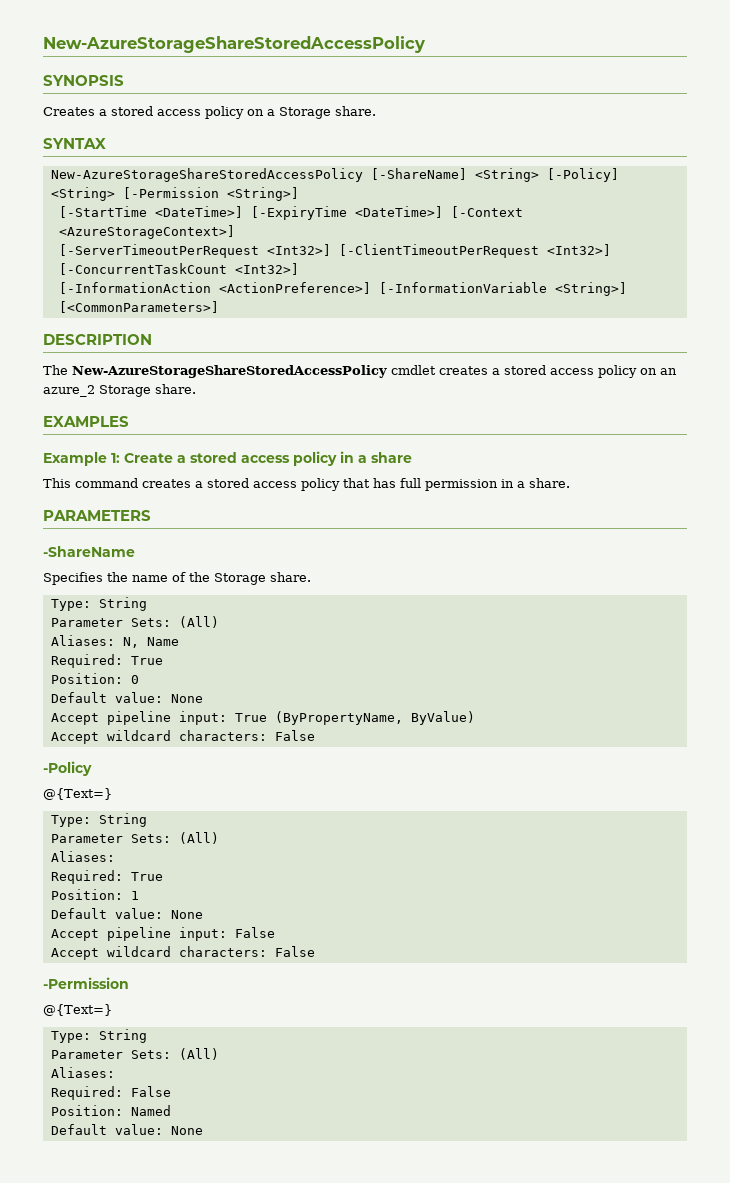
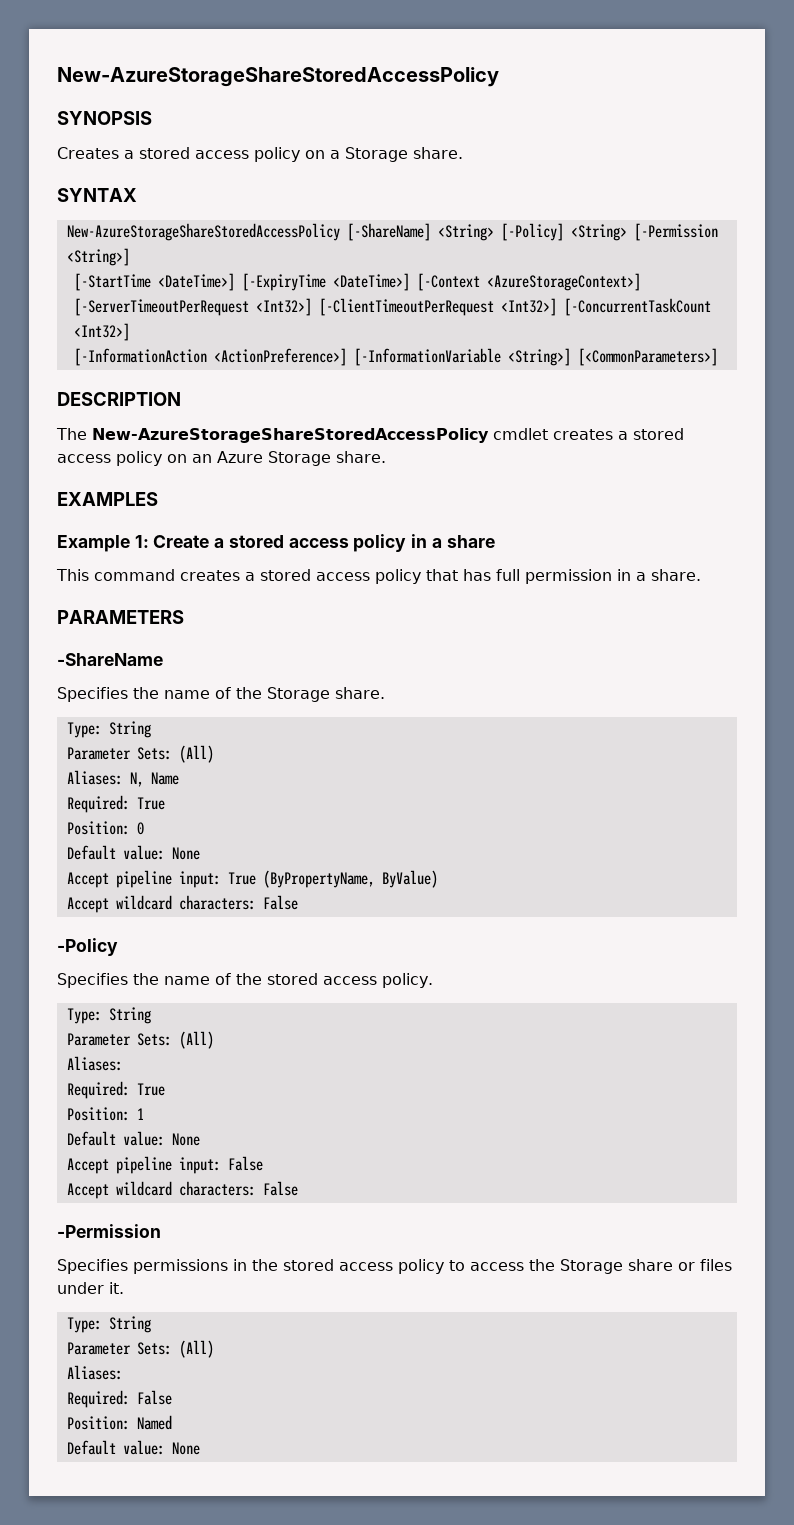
[43,385,95,397] azure_2 -> [217,451,263,463] Azure
[43,788,112,800] @{Text=} -> [57,973,433,988] Specifies the name of the stored access policy.
[43,1004,112,1016] @{Text=} -> [57,1259,732,1274] [57,1282,124,1294] Specifies permissions in the stored access policy to access the Storage share or files under it.

